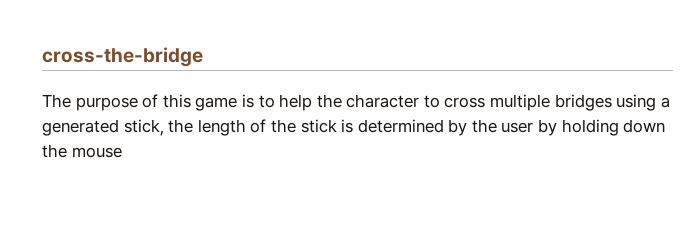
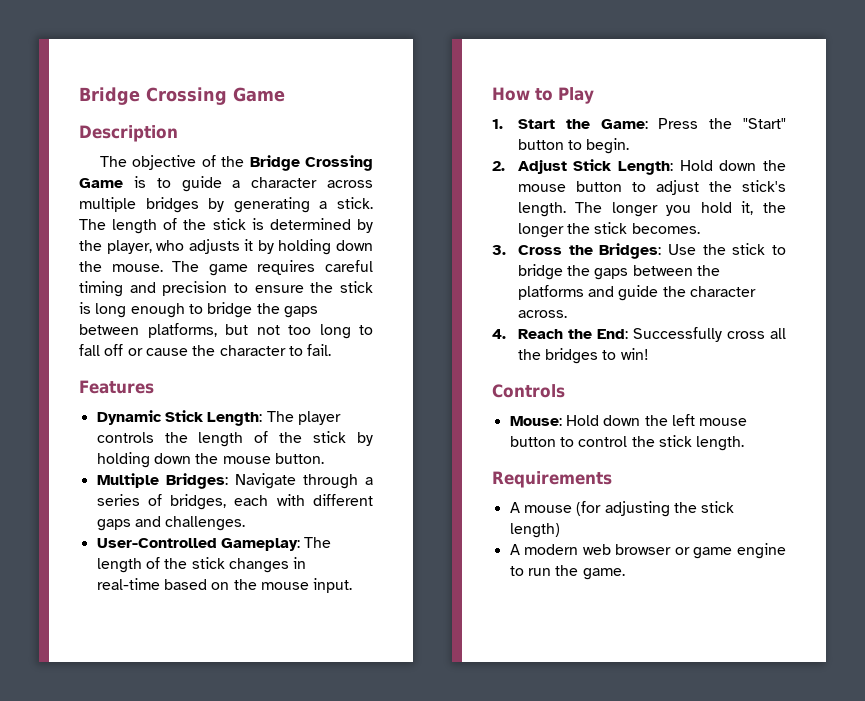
[42,47,203,67] [42,94,670,111] [42,119,194,136] cross-the-bridge // The purpose of this game is to help the character to cross multiple bridges using a generated stick, the -> [79,87,285,105] [79,125,178,142] [100,155,373,171] [79,176,374,192] [79,197,373,213] [79,219,106,230] Bridge Crossing Game // Description // The objective of the Bridge Crossing Game is to guide a character across multiple bridges by generating a stick. The
[501,122,534,133] user -> [106,239,374,255] [79,260,373,276] [79,281,373,297] [79,302,318,318] [79,323,373,339] [79,344,332,356] [79,380,154,394] [96,410,341,426] [96,431,347,447] player, who adjusts it by holding down the mouse. The game requires careful timing and precision to ensure the stick is long enough to bridge the gaps between platforms, but not too long to fall off or cause the character to fail. // Features // Dynamic Stick Length: The player controls the length of the stick
(122, 152) none -> [274,453,324,464] [96,473,373,489] [96,494,373,510] [96,516,246,531] [96,537,332,551] [96,557,307,573] [96,578,353,593] [492,87,594,104] [492,118,786,129] [517,138,630,154] [492,159,786,175] [517,180,786,195] [517,201,786,217] [517,222,700,238] [492,243,786,259] [517,264,721,280] [517,285,757,301] [517,310,567,318] [492,327,786,342] [517,348,649,364] [492,384,565,398] [509,414,748,426] [509,435,745,451] [492,471,612,488] [509,501,735,517] [509,523,560,538] [509,543,786,559] [509,565,625,580] button. // Multiple Bridges: Navigate through a series of bridges, each with different gaps and challenges. // User-Controlled Gameplay: The length of the stick changes in real-time based on the mouse input. // How to Play // 1. Start the Game: Press the "Start" button to begin. // 2. Adjust Stick Length: Hold down the mouse button to adjust the stick's length. The longer you hold it, the longer the stick becomes. // 3. Cross the Bridges: Use the stick to bridge the gaps between the platforms and guide the character across. // 4. Reach the End: Successfully cross all the bridges to win! // Controls // Mouse: Hold down the left mouse button to control the stick length. // Requirements // A mouse (for adjusting the stick length) // A modern web browser or game engine to run the game.

